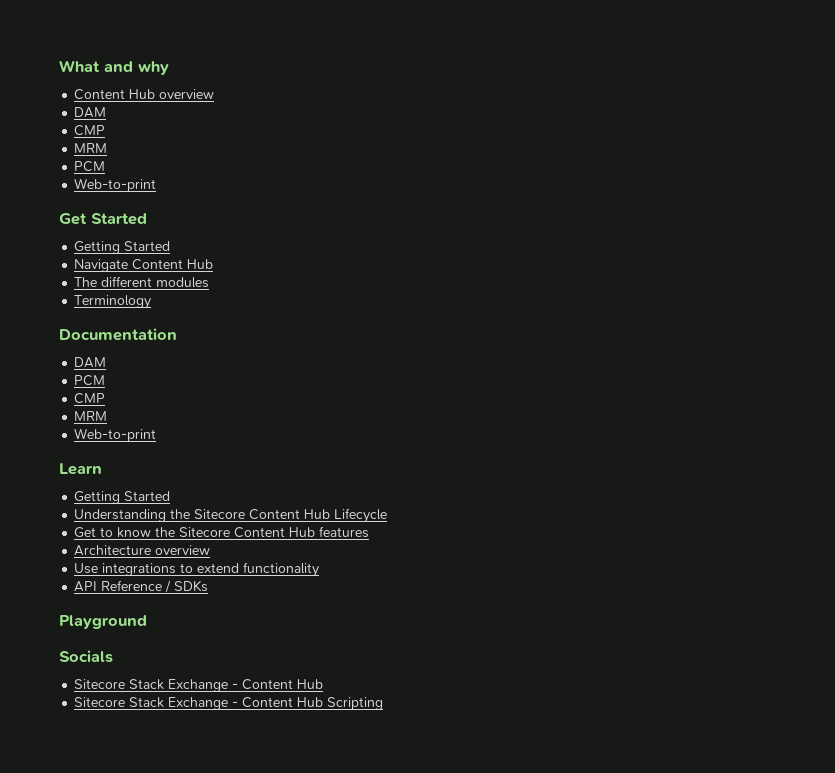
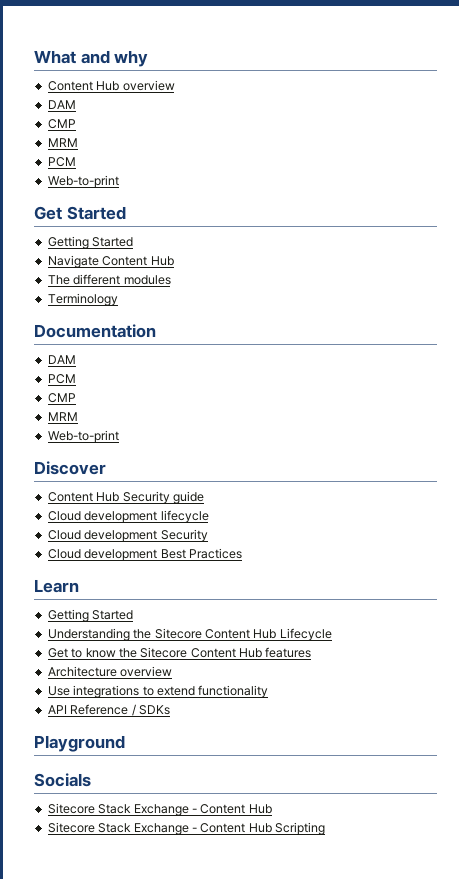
(157, 435) none -> [34,461,106,475] [47,491,204,504] [47,510,209,523] [47,529,208,542] [47,548,242,561] // Discover // Content Hub Security guide // Cloud development lifecycle // Cloud development Security // Cloud development Best Practices

